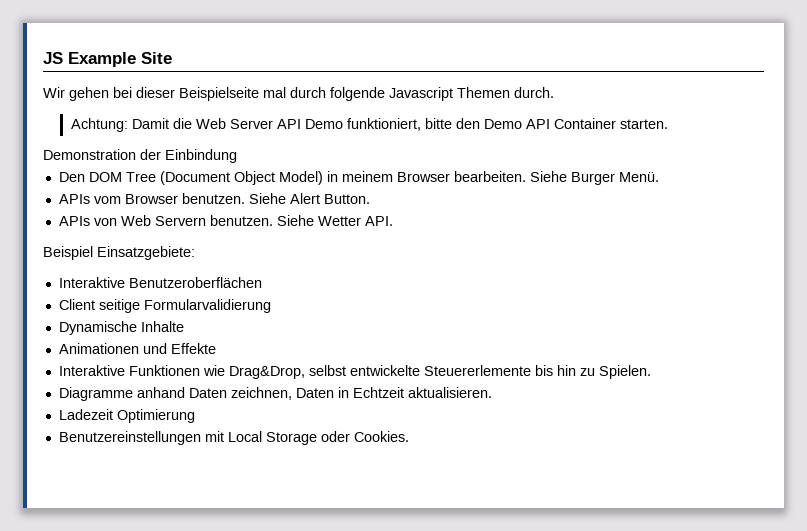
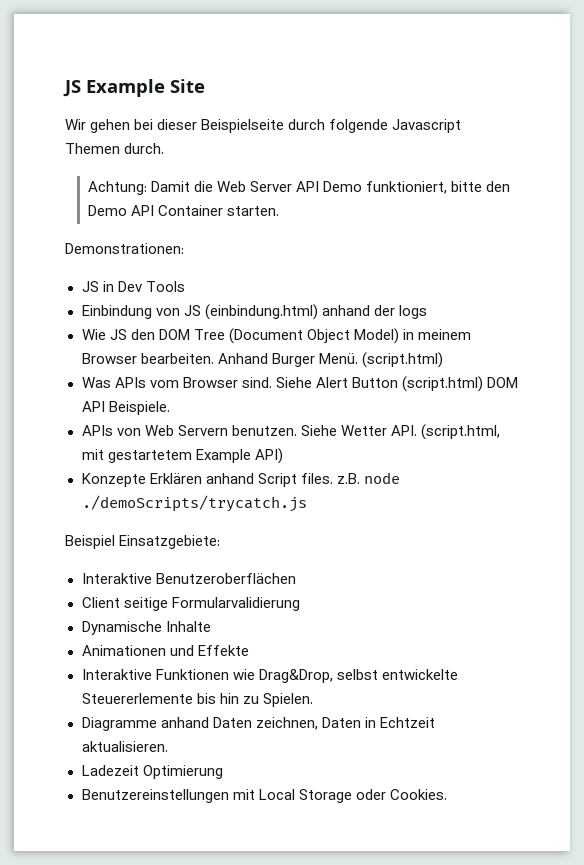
[263,87,286,98] mal -> (285, 126) none
[43,149,237,163] [58,172,85,182] Demonstration der Einbindung // Den -> [65,243,184,254] [81,281,185,292] [81,304,427,320] [81,329,155,340] Demonstrationen: // JS in Dev Tools // Einbindung von JS (einbindung.html) anhand der logs // Wie JS den
[529,171,567,182] Siehe -> [217,353,268,364] Anhand
(659, 177) // -> [361,352,443,368] [81,377,111,388] (script.html) // Was
[181,193,245,204] benutzen. -> [241,377,272,388] sind.
[323,194,370,204] Button. -> [351,376,518,392] [81,401,170,415] Button (script.html) DOM API Beispiele.
(393, 221) none -> [420,424,500,440] [81,448,283,464] [81,472,400,487] [81,495,307,512] (script.html, mit gestartetem Example API) // Konzepte Erklären anhand Script files. z.B. node ./demoScripts/trycatch.js

